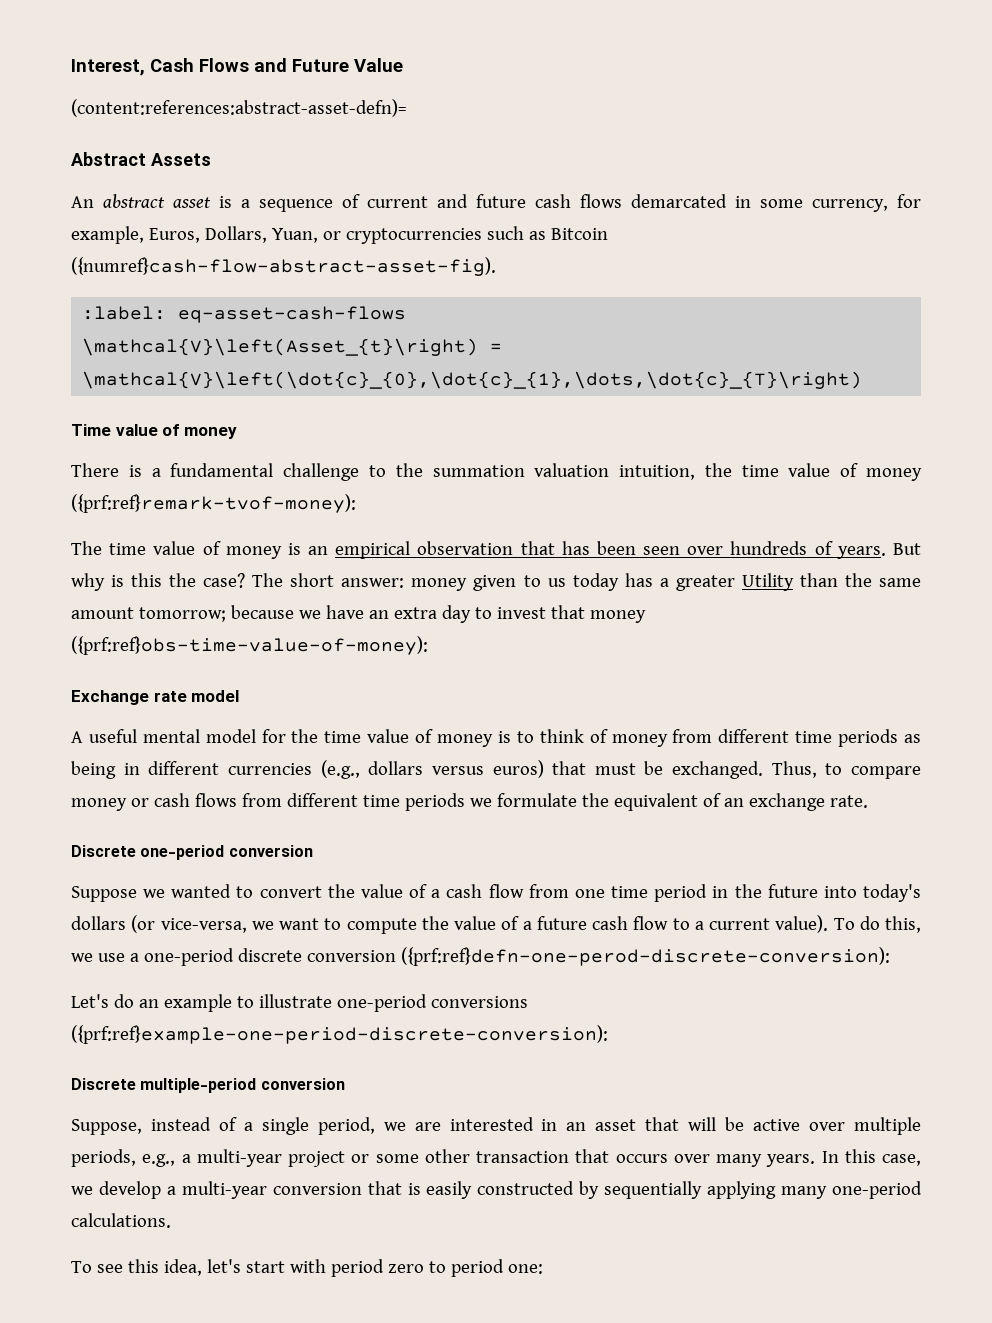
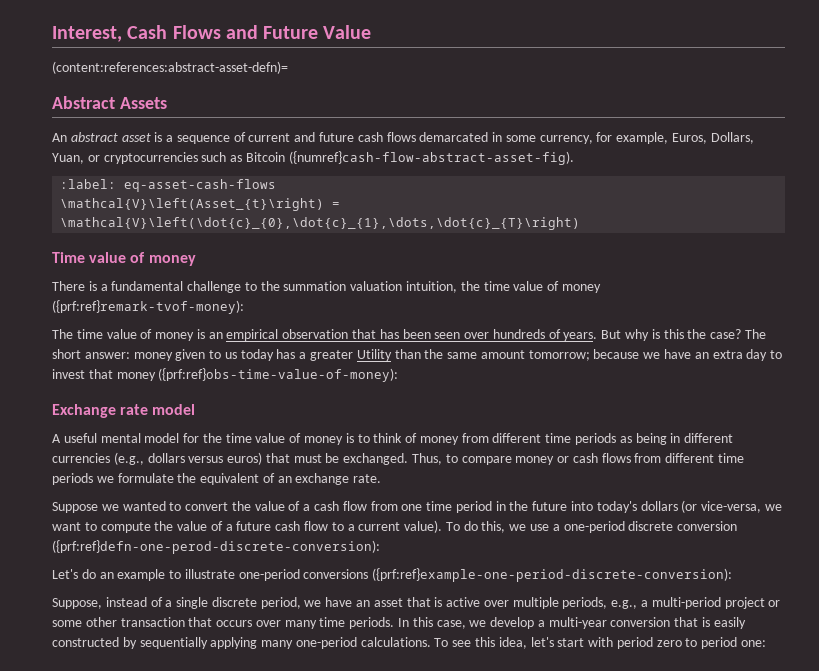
[71,845,313,860] // Discrete one-period conversion -> (382, 478) none
[71,1078,345,1093] // Discrete multiple-period conversion -> (733, 575) none
(309, 1126) none -> [211,597,257,607] discrete
[414,1117,558,1131] are interested in -> [325,597,353,607] have
[688,1117,745,1131] will be -> [434,597,443,607] is
[196,1149,282,1167] multi-year -> [651,597,721,609] multi-period
[766,1154,816,1167] years. -> [319,617,395,629] time periods.
(171, 1220) // -> (431, 642) none

